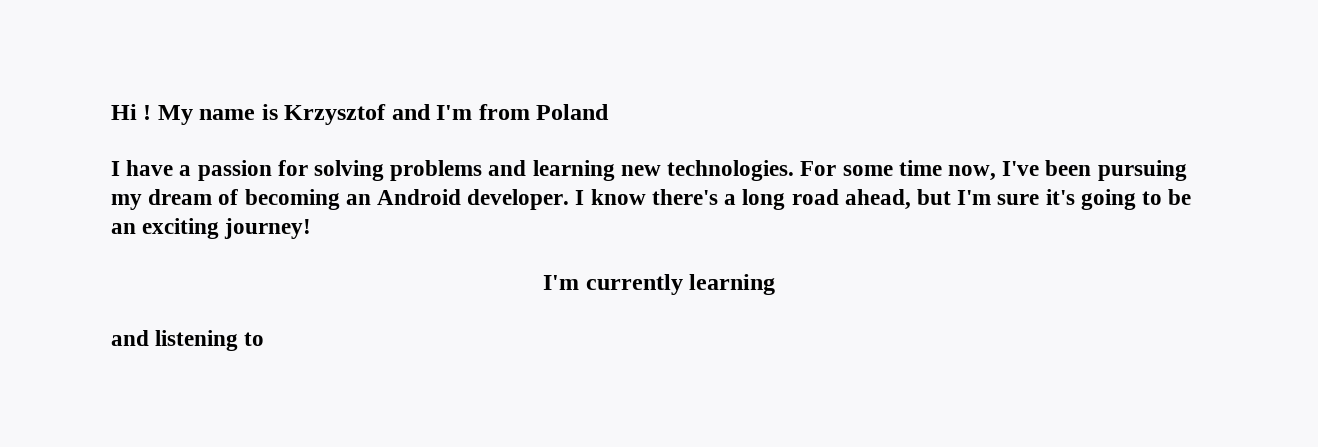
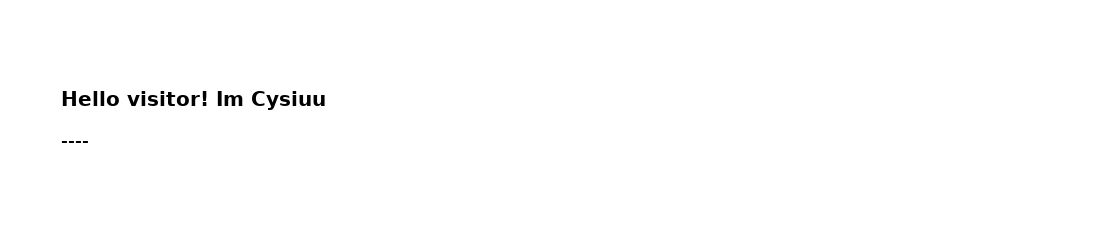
[111,104,610,125] [111,160,1187,181] [111,189,1192,210] [111,218,312,239] [543,274,775,295] [111,330,265,351] Hi ! My name is Krzysztof and I'm from Poland // I have a passion for solving problems and learning new technologies. For some time now, I've been pursuing my dream of becoming an Android developer. I know there's a long road ahead, but I'm sure it's going to be an exciting journey! // I'm currently learning // and listening to -> [61,91,326,110] [61,141,89,147] Hello visitor! Im Cysiuu // ----

